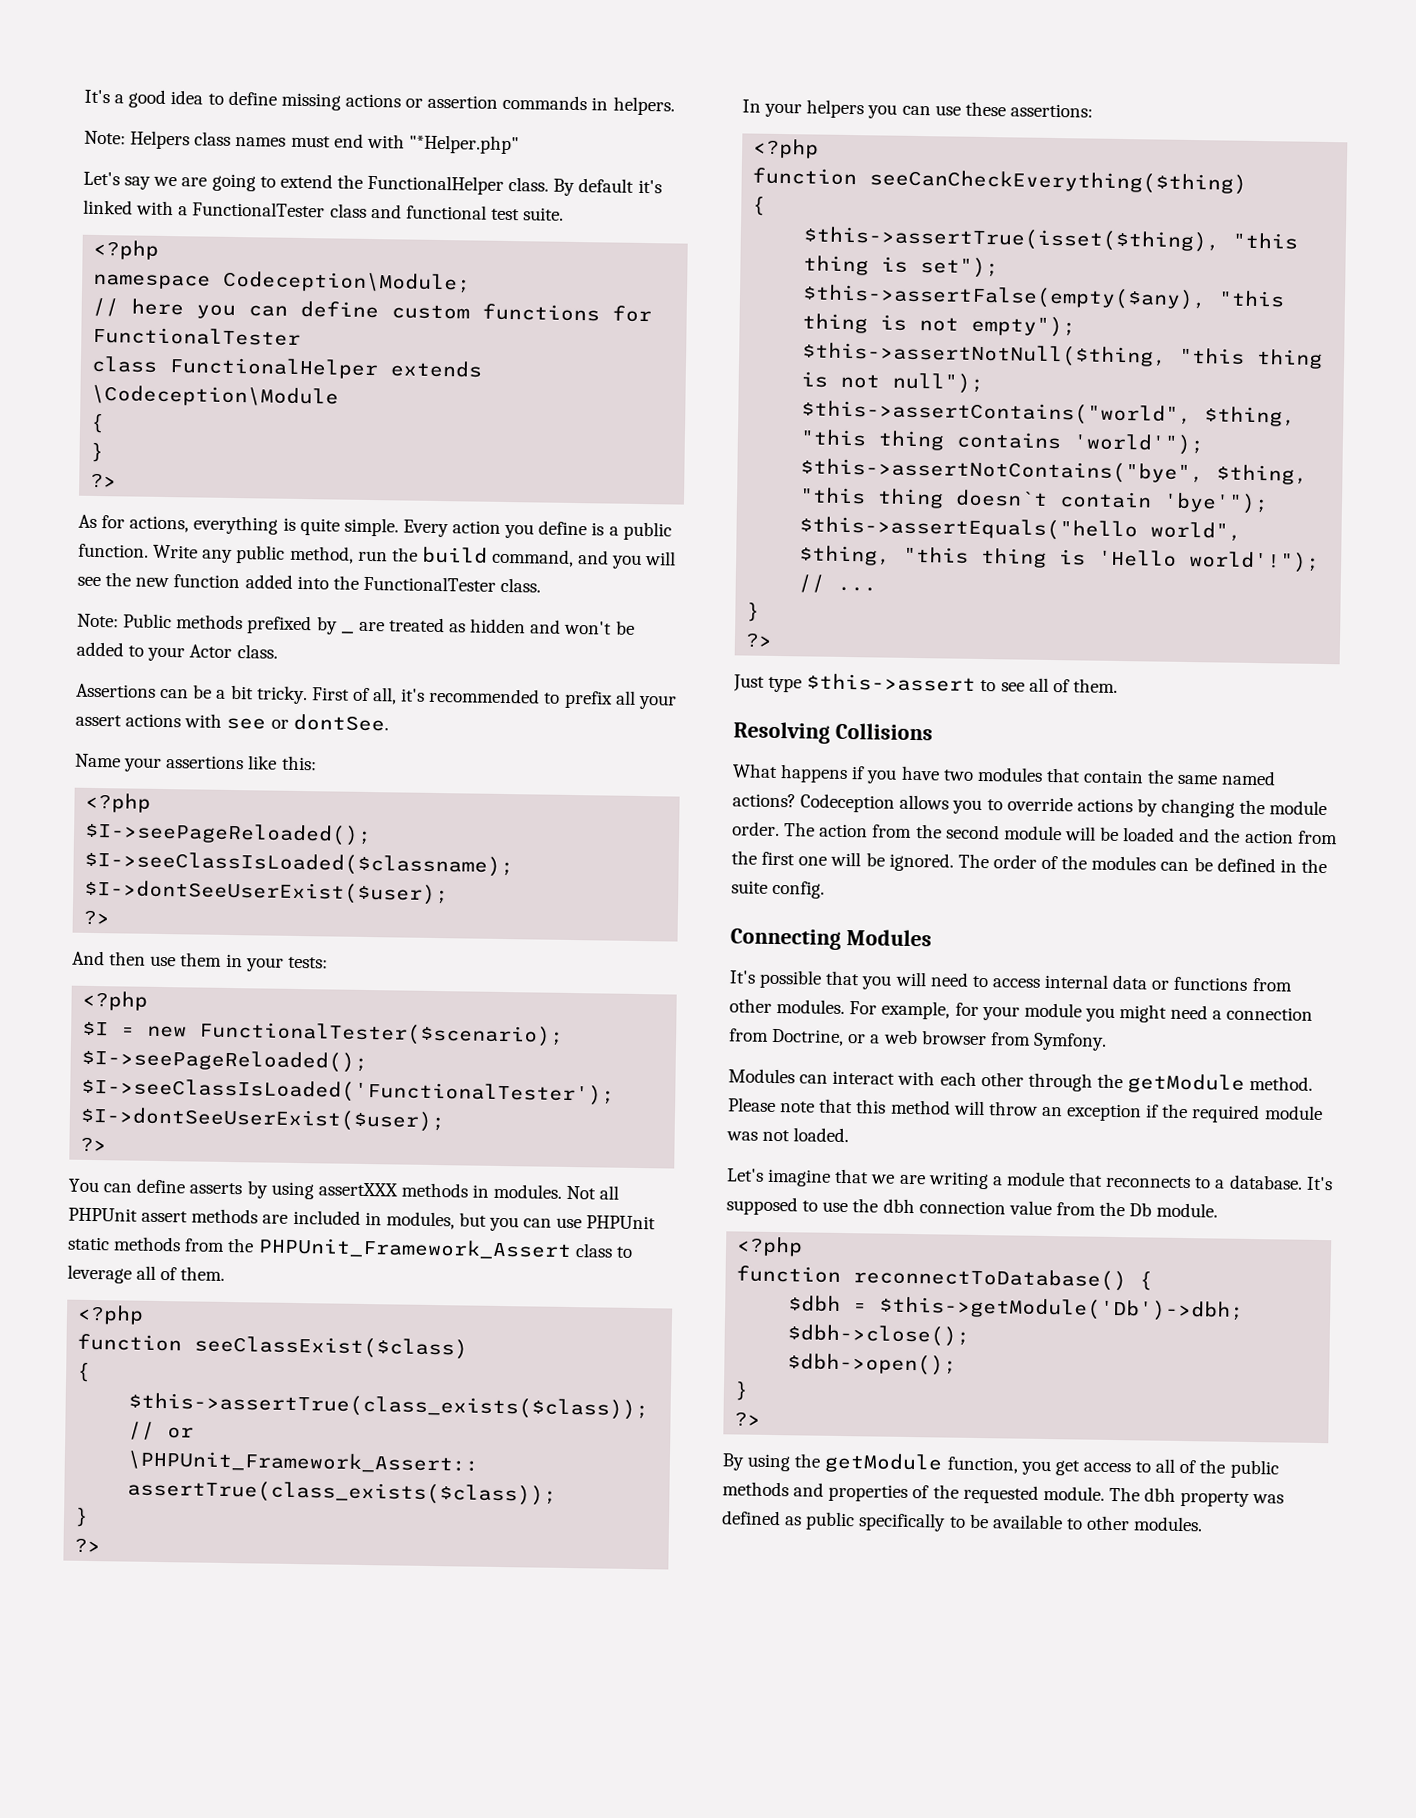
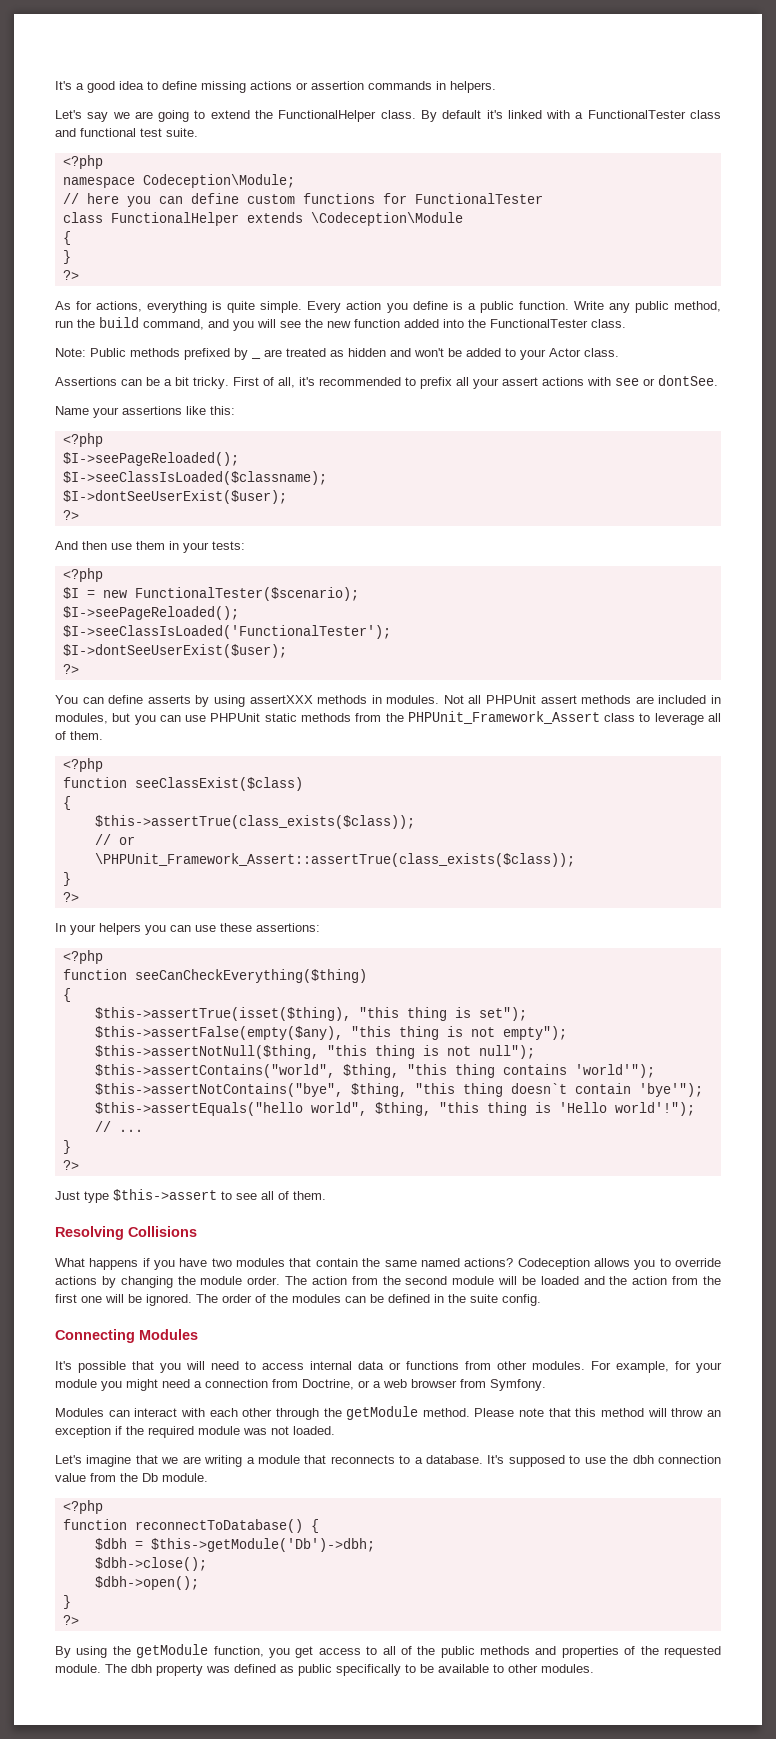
[84,130,519,155] // Note: Helpers class names must end with "*Helper.php" -> (496, 87) none

